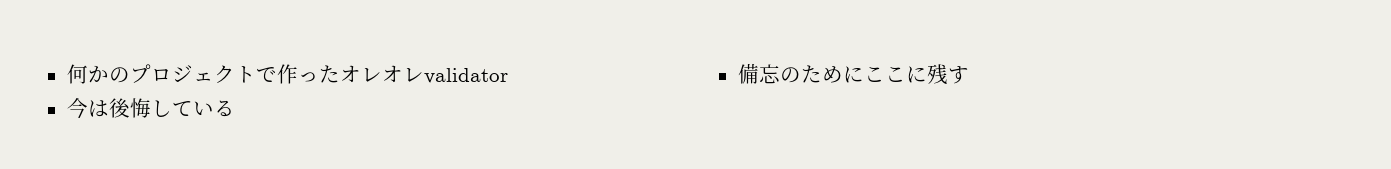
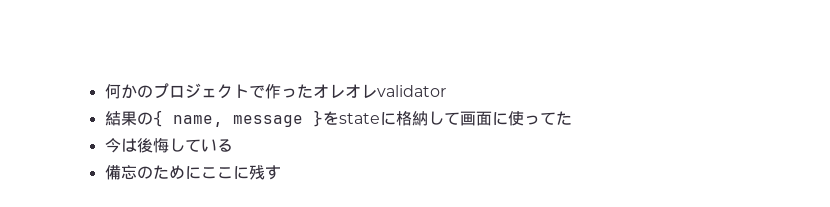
(508, 76) none -> [104,110,572,127] // 結果の{ name, message }をstateに格納して画面に使ってた

